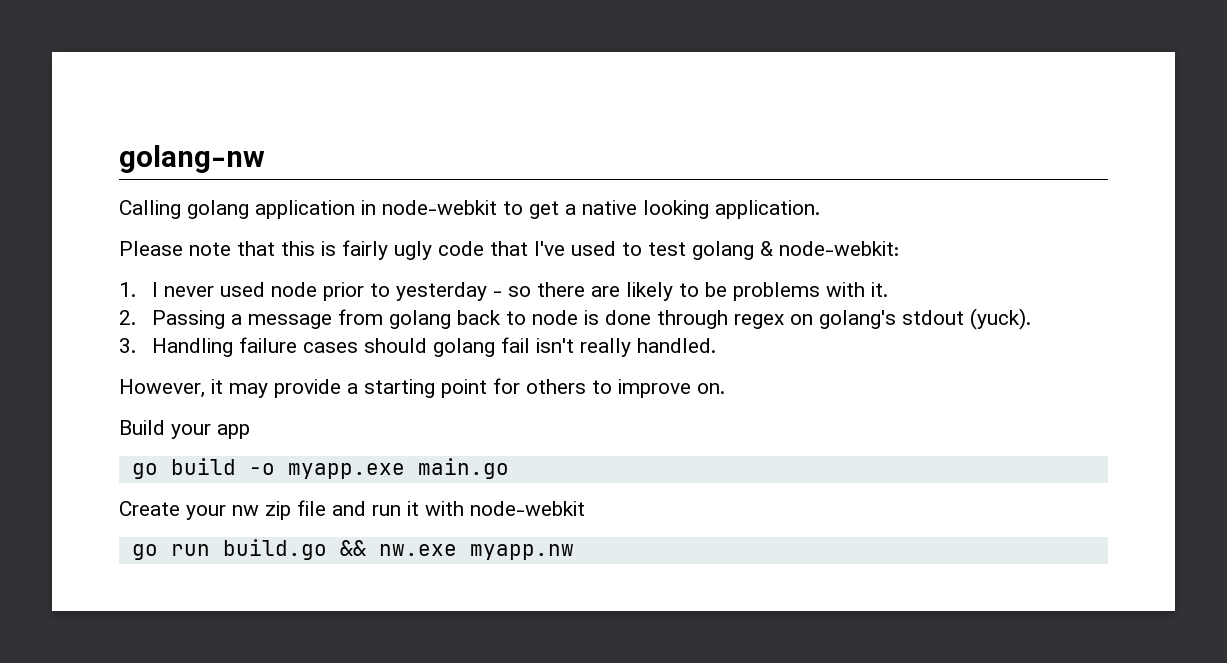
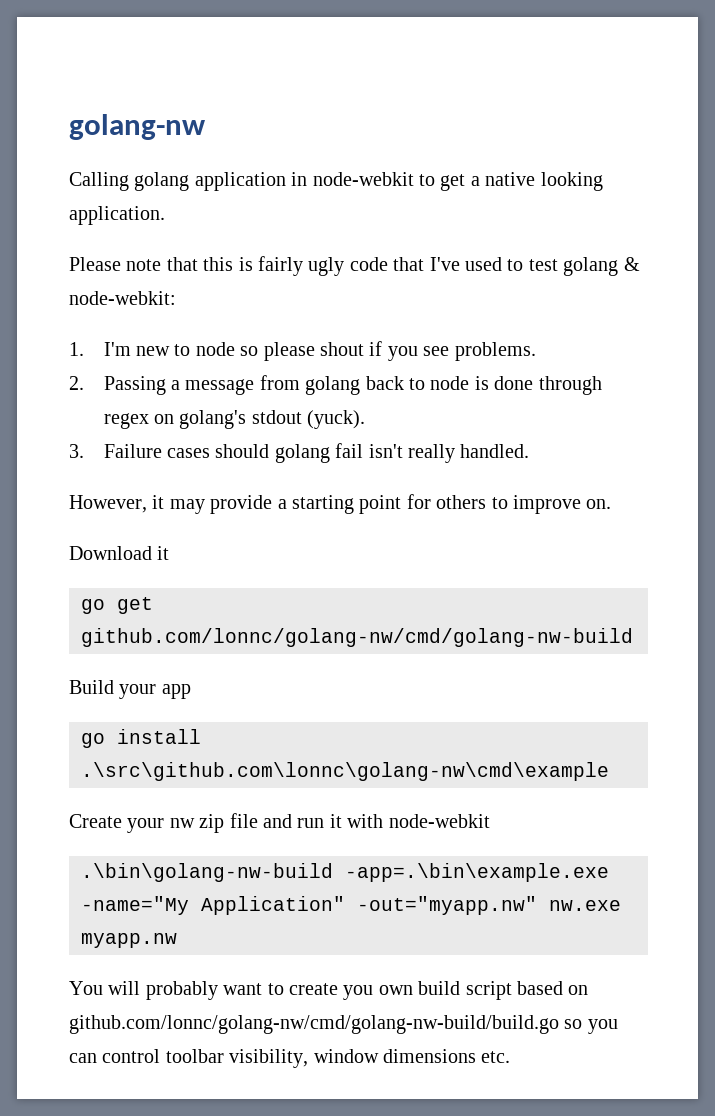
[151,282,888,301] I never used node prior to yesterday - so there are likely to be problems with it. -> [103,341,536,361] I'm new to node so please shout if you see problems.
[151,337,297,357] Handling failure -> [103,444,162,458] Failure
(725, 388) none -> [69,546,170,560] [81,597,153,614] [81,628,633,647] // Download it // go get github.com/lonnc/golang-nw/cmd/golang-nw-build
[170,458,509,479] build -o myapp.exe main.go -> [117,729,201,744] [81,762,609,781] install .\src\github.com\lonnc\golang-nw\cmd\example
[131,539,574,560] go run build.go && nw.exe myapp.nw -> [81,863,609,882] [81,896,621,915] [81,933,177,948] [69,981,589,1000] [69,1015,618,1034] [69,1049,511,1068] .\bin\golang-nw-build -app=.\bin\example.exe -name="My Application" -out="myapp.nw" nw.exe myapp.nw // You will probably want to create you own build script based on github.com/lonnc/golang-nw/cmd/golang-nw-build/build.go so you can control toolbar visibility, window dimensions etc.

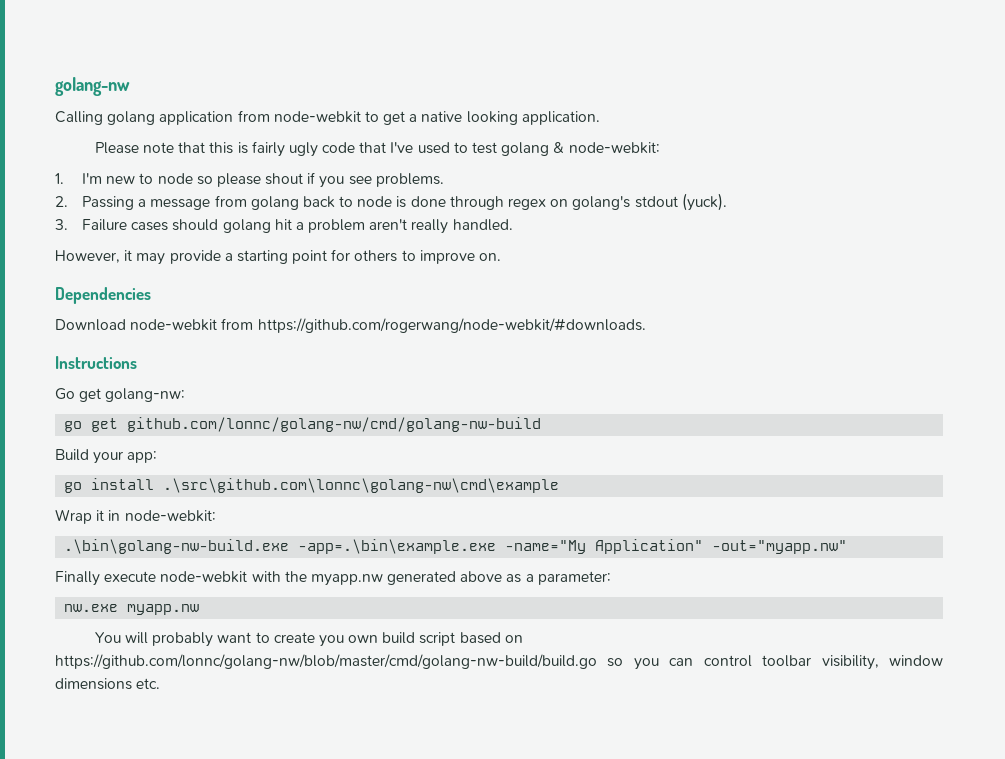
[291,172,308,186] in -> [237,110,270,122] from
[335,443,403,458] fail isn't -> [274,219,408,233] hit a problem aren't
(612, 504) none -> [55,287,151,304] // Dependencies
[157,546,170,560] it -> [130,318,646,333] [55,356,137,369] [55,388,186,402] node-webkit from https://github.com/rogerwang/node-webkit/#downloads. // Instructions // Go get golang-nw:
[161,684,191,699] app -> [127,451,158,463] app:
[69,813,490,833] [81,863,609,882] [81,896,537,915] Create your nw zip file and run it with node-webkit // .\bin\golang-nw-build -app=.\bin\example.exe -name="My Application" -out="myapp.nw" -> [55,509,216,524] [64,539,848,554] [55,571,611,586] Wrap it in node-webkit: // .\bin\golang-nw-build.exe -app=.\bin\example.exe -name="My Application" -out="myapp.nw" // Finally execute node-webkit with the myapp.nw generated above as a parameter: //
[69,1015,559,1034] github.com/lonnc/golang-nw/cmd/golang-nw-build/build.go -> [55,654,597,669] https://github.com/lonnc/golang-nw/blob/master/cmd/golang-nw-build/build.go

